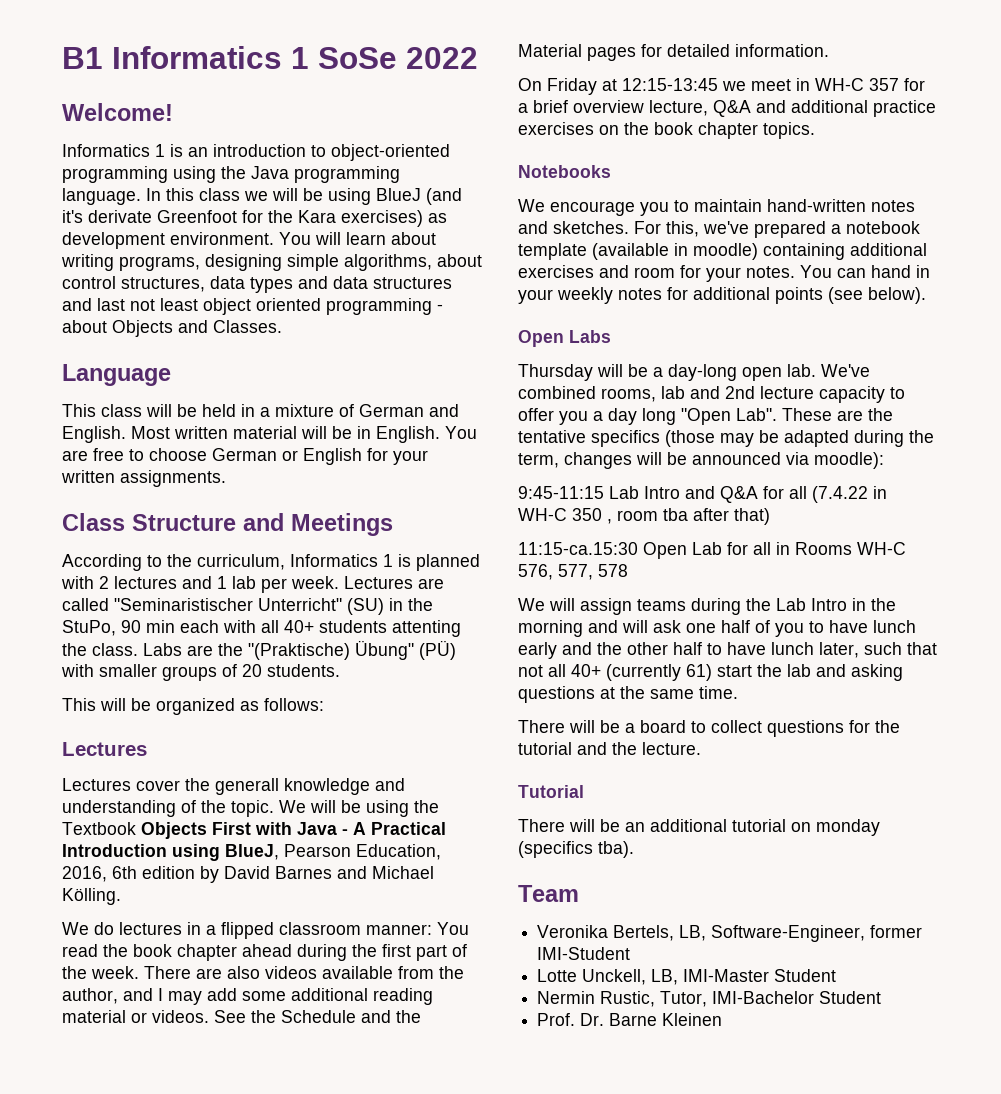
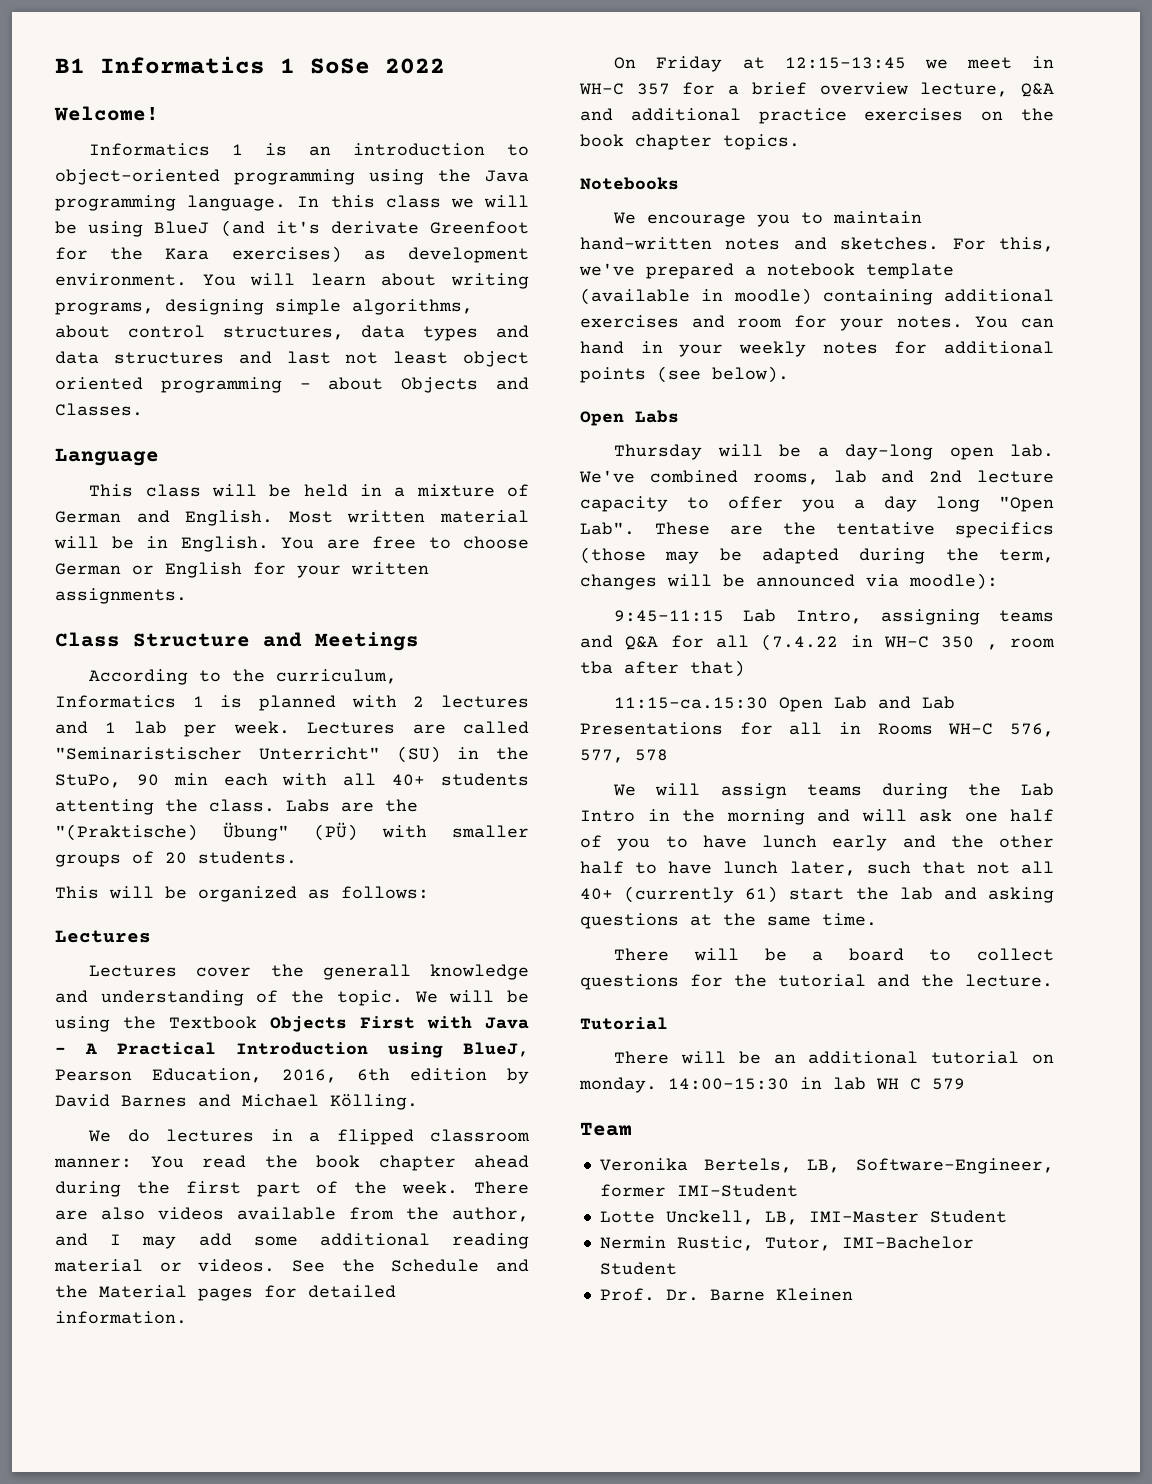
[644,486,680,499] Intro -> [795,609,1054,625] Intro, assigning teams
(722, 548) none -> [878,696,956,709] [580,722,723,735] and Lab Presentations
[816,819,880,836] [518,841,634,858] monday (specifics tba). -> [579,1077,965,1093] monday. 14:00-15:30 in lab WH C 579

